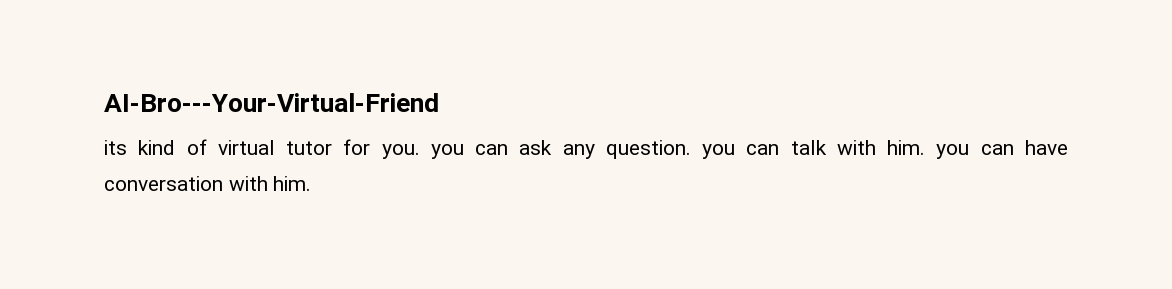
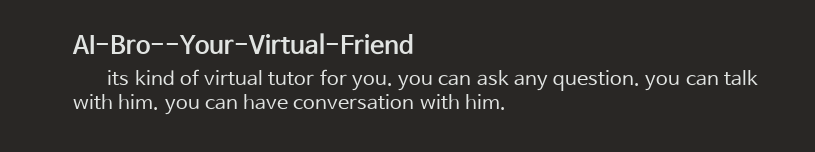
[104,93,439,112] AI-Bro---Your-Virtual-Friend -> [72,33,414,55] AI-Bro--Your-Virtual-Friend

